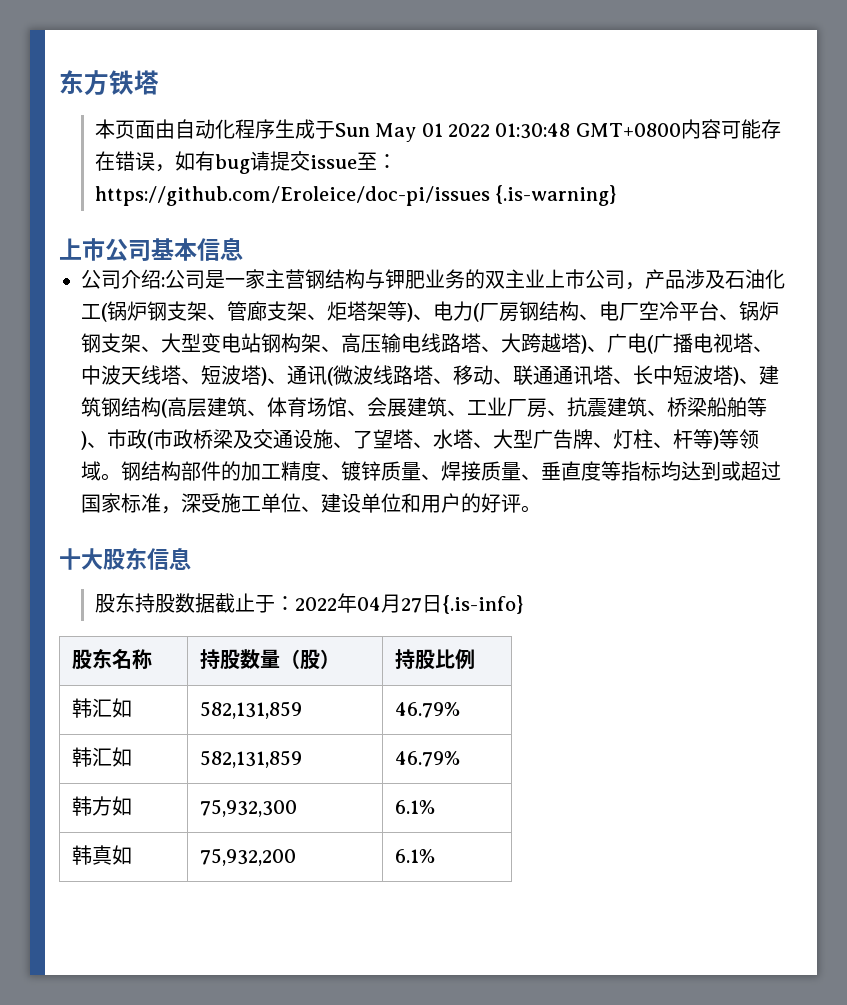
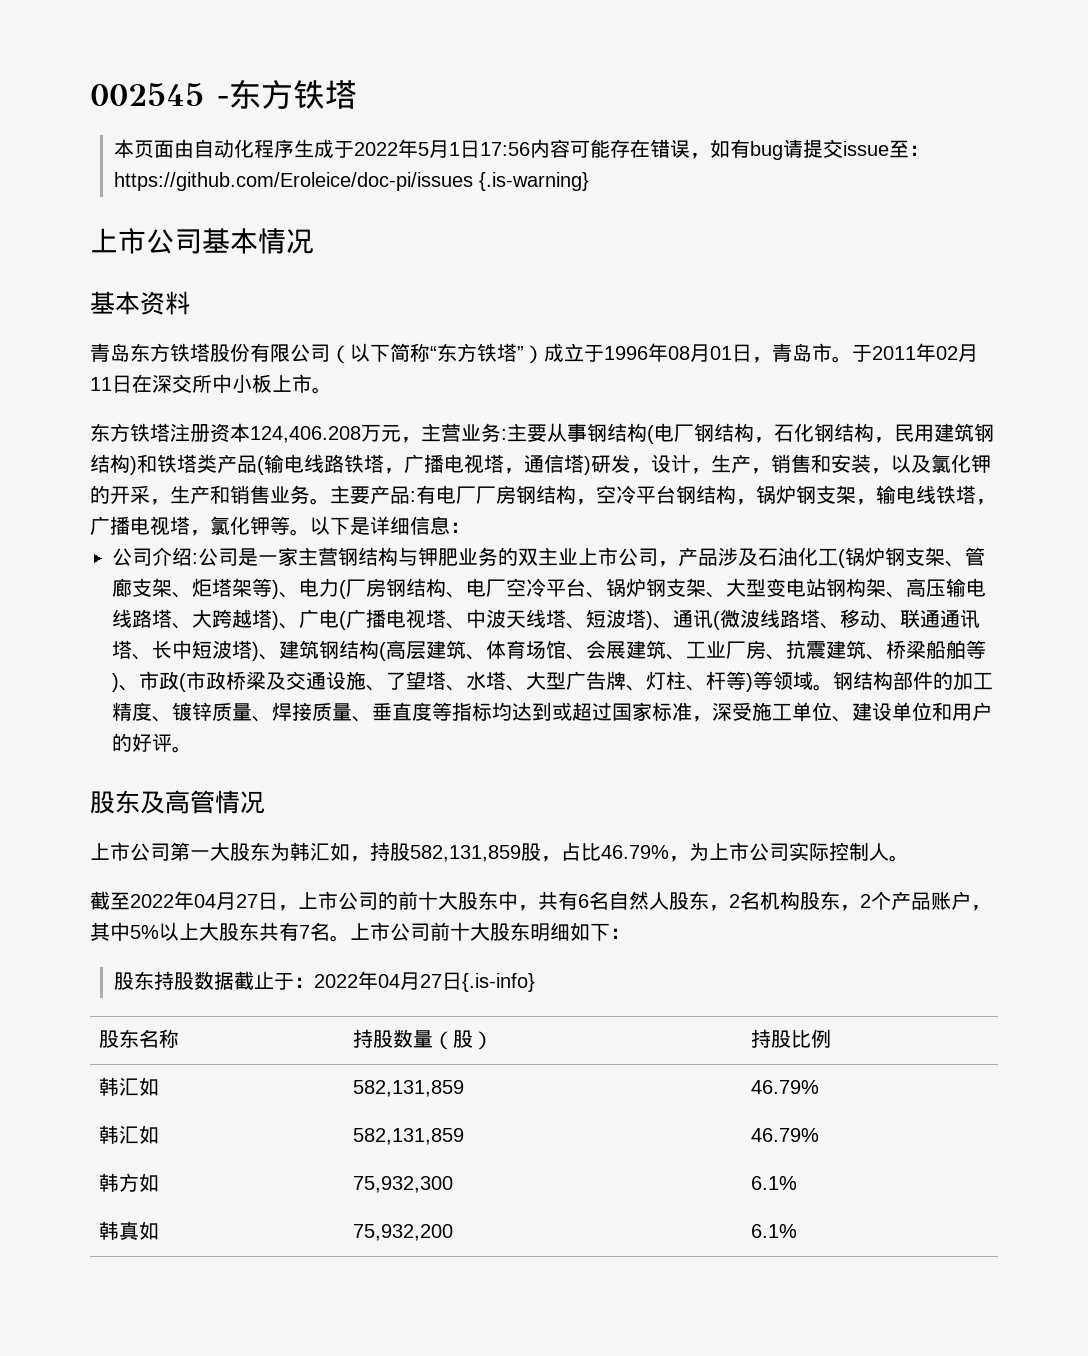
(59, 82) none -> [90,83,229,106] 002545 -
[334,123,681,142] Sun May 01 2022 01:30:48 GMT+0800 -> [353,139,530,158] 2022年5月1日17:56
[197,237,243,261] 信息 -> [258,228,314,254] [90,291,190,315] [90,343,978,364] [90,374,332,394] [90,423,994,444] [90,454,991,475] [90,485,996,505] [90,516,470,536] 情况 // 基本资料 // 青岛东方铁塔股份有限公司（以下简称“东方铁塔”）成立于1996年08月01日，青岛市。于2011年02月11日在深交所中小板上市。 // 东方铁塔注册资本124,406.208万元，主营业务:主要从事钢结构(电厂钢结构，石化钢结构，民用建筑钢结构)和铁塔类产品(输电线路铁塔，广播电视塔，通信塔)研发，设计，生产，销售和安装，以及氯化钾的开采，生产和销售业务。主要产品:有电厂厂房钢结构，空冷平台钢结构，锅炉钢支架，输电线铁塔，广播电视塔，氯化钾等。以下是详细信息：
[59,547,191,570] 十大股东信息 -> [90,790,265,814] [90,842,909,862] [90,891,991,911] [90,922,630,942] 股东及高管情况 // 上市公司第一大股东为韩汇如，持股582,131,859股，占比46.79%，为上市公司实际控制人。 // 截至2022年04月27日，上市公司的前十大股东中，共有6名自然人股东，2名机构股东，2个产品账户，其中5%以上大股东共有7名。上市公司前十大股东明细如下：

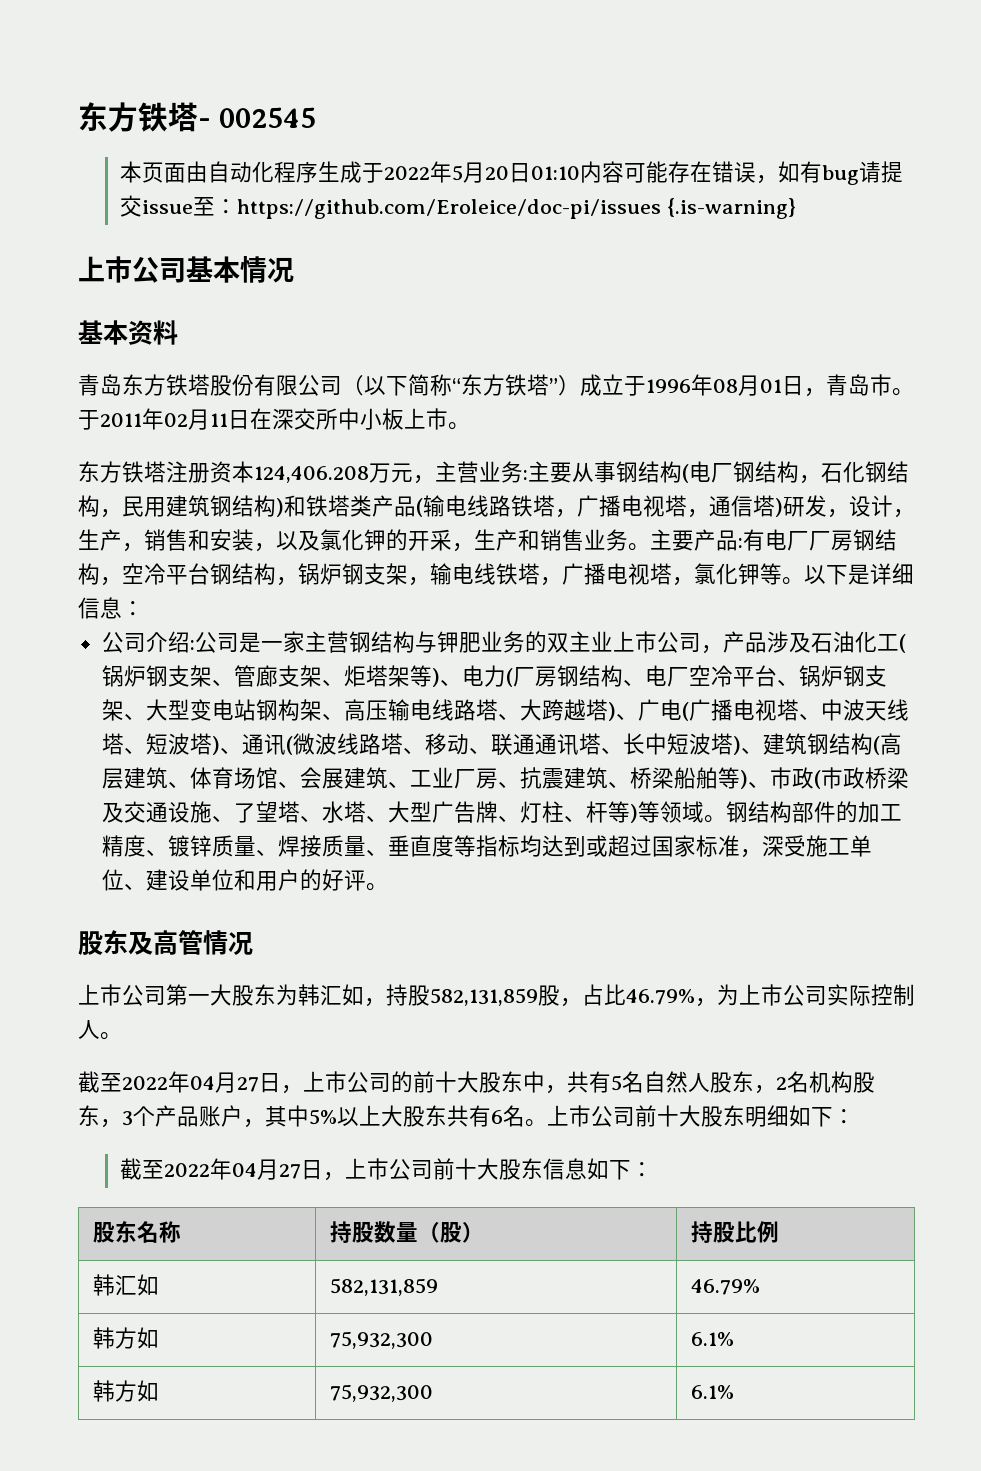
[90,80,357,109] 002545 -东方铁塔 -> [78,102,316,132] 东方铁塔- 002545
[448,140,530,158] 1日17:56 -> [484,163,580,183] 20日01:10
[578,894,589,908] 6 -> [611,1075,622,1091] 5
[860,894,871,908] 2 -> [122,1111,133,1126] 3
[299,925,310,939] 7 -> [491,1110,503,1124] 6
[113,971,535,992] 股东持股数据截止于：2022年04月27日{.is-info} -> [119,1158,653,1181] 截至2022年04月27日，上市公司前十大股东信息如下：
[119,1125,160,1144] [353,1128,465,1145] [751,1128,820,1142] [99,1173,160,1192] [353,1176,454,1193] [751,1176,798,1190] [99,1221,160,1240] [353,1224,454,1241] [751,1224,798,1238] 汇如 | 582,131,859 | 46.79% // 韩方如 | 75,932,300 | 6.1% // 韩真如 | 75,932,200 | 6.1% -> [114,1327,159,1349] [329,1331,433,1349] [690,1332,734,1346] [92,1380,159,1402] [329,1384,433,1402] [690,1385,734,1399] 方如 | 75,932,300 | 6.1% // 韩方如 | 75,932,300 | 6.1%

